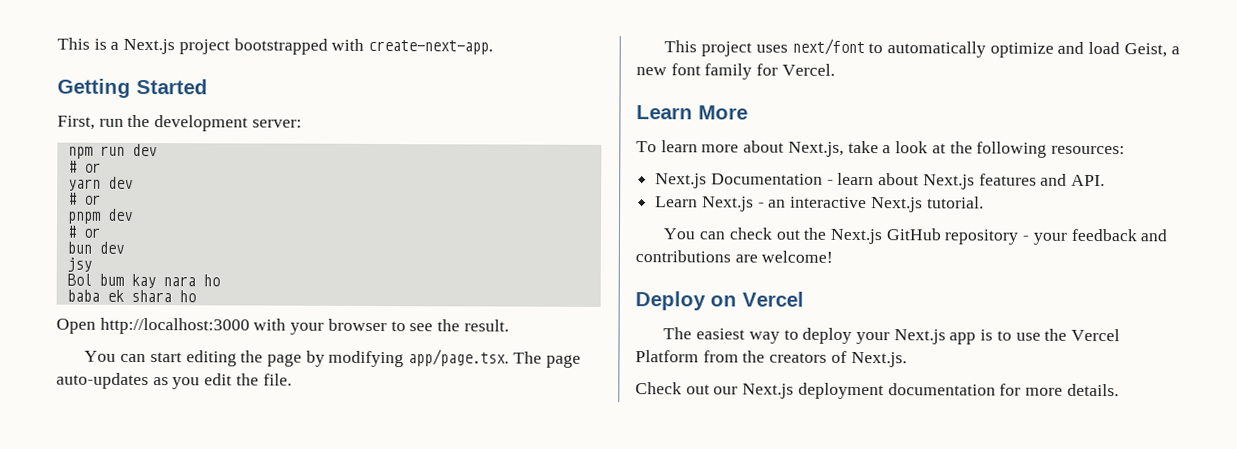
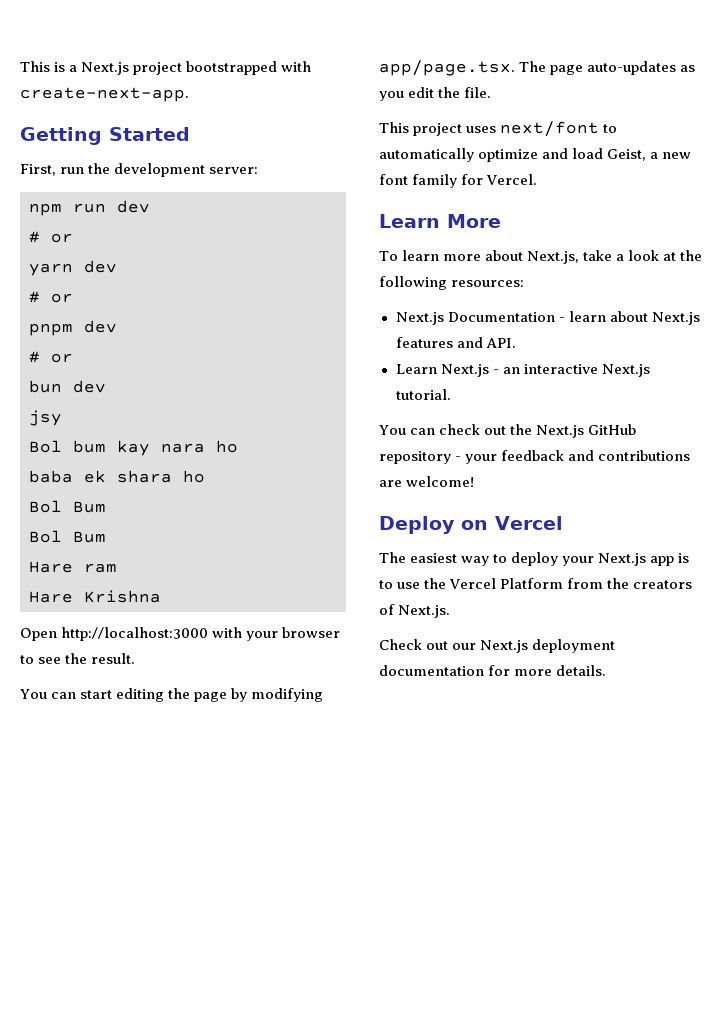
(196, 296) none -> [29,500,106,513] [29,530,106,543] [29,561,117,573] [29,590,161,603] // Bol Bum // Bol Bum // Hare ram // Hare Krishna

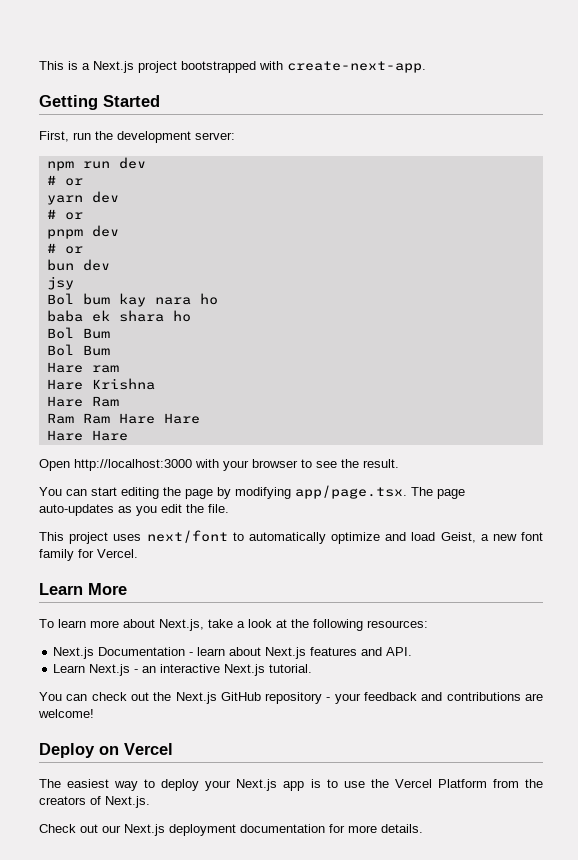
(161, 596) none -> [46,396,119,407] [46,413,200,424] [46,430,128,441] // Hare Ram // Ram Ram Hare Hare // Hare Hare

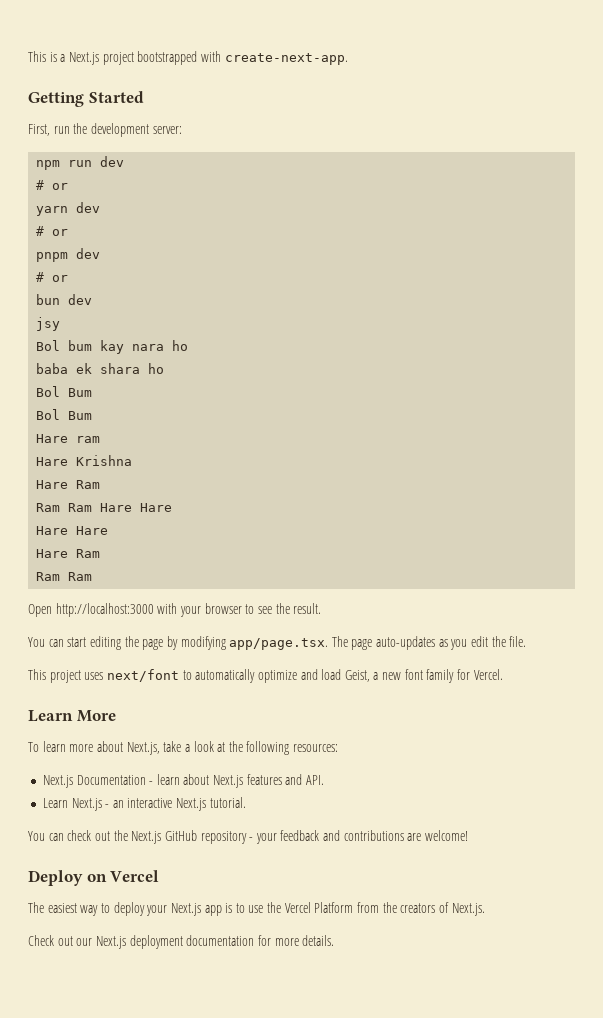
(128, 435) none -> [36,549,101,558] [36,572,93,581] // Hare Ram // Ram Ram

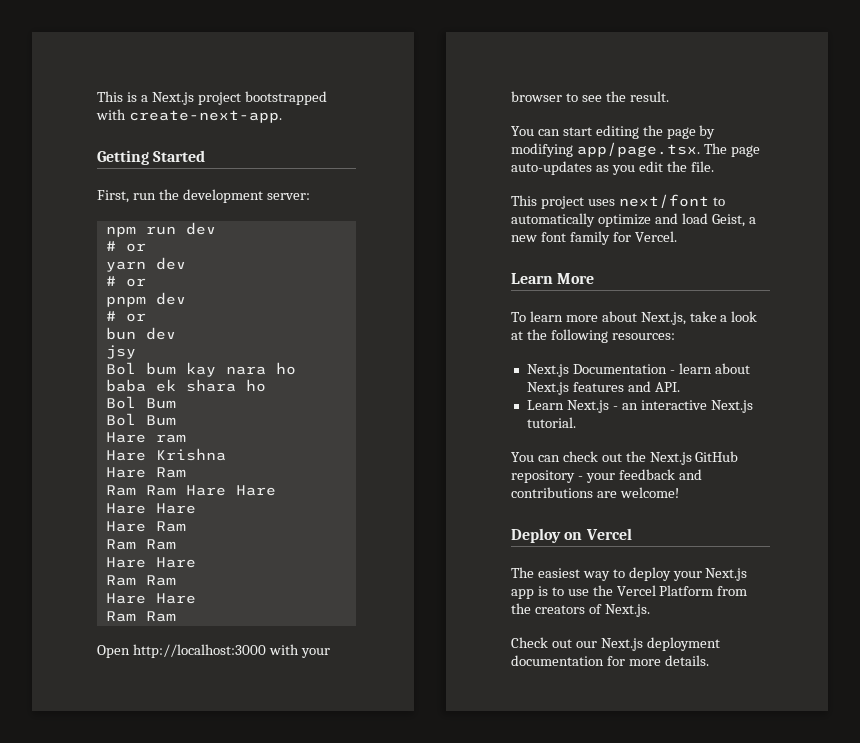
(93, 576) none -> [105,557,196,568] [105,575,176,586] [105,593,196,604] [105,611,176,622] // Hare Hare // Ram Ram // Hare Hare // Ram Ram

